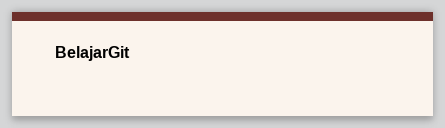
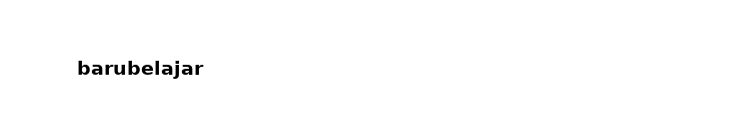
[55,46,130,61] BelajarGit -> [76,60,205,79] barubelajar

